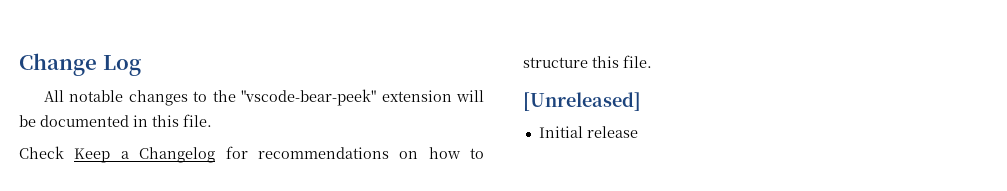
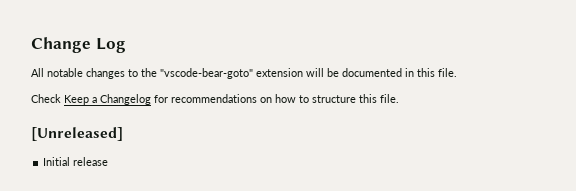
[241,89,377,106] "vscode-bear-peek" -> [160,68,253,79] "vscode-bear-goto"

